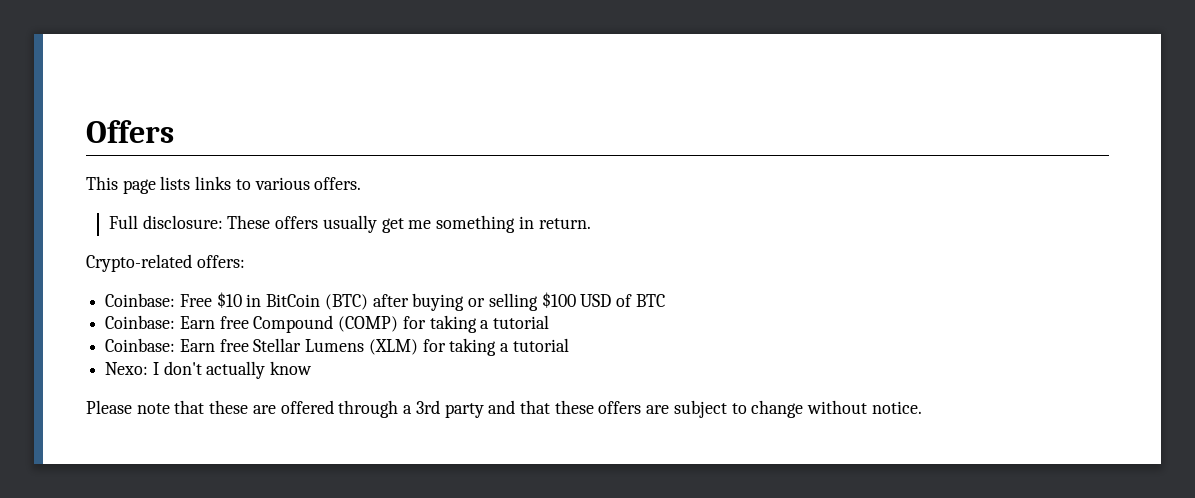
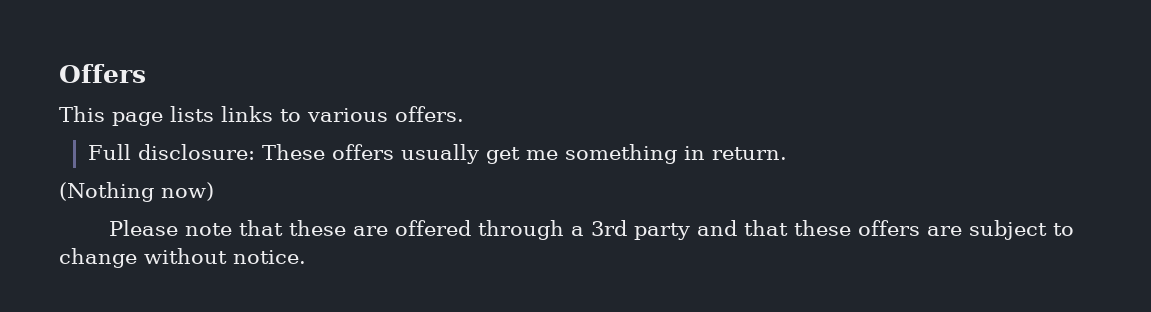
[86,254,245,272] [105,292,665,311] [105,315,550,333] [105,338,569,356] [105,361,313,379] Crypto-related offers: // Coinbase: Free $10 in BitCoin (BTC) after buying or selling $100 USD of BTC // Coinbase: Earn free Compound (COMP) for taking a tutorial // Coinbase: Earn free Stellar Lumens (XLM) for taking a tutorial // Nexo: I don't actually know -> [59,182,214,202] (Nothing now)

